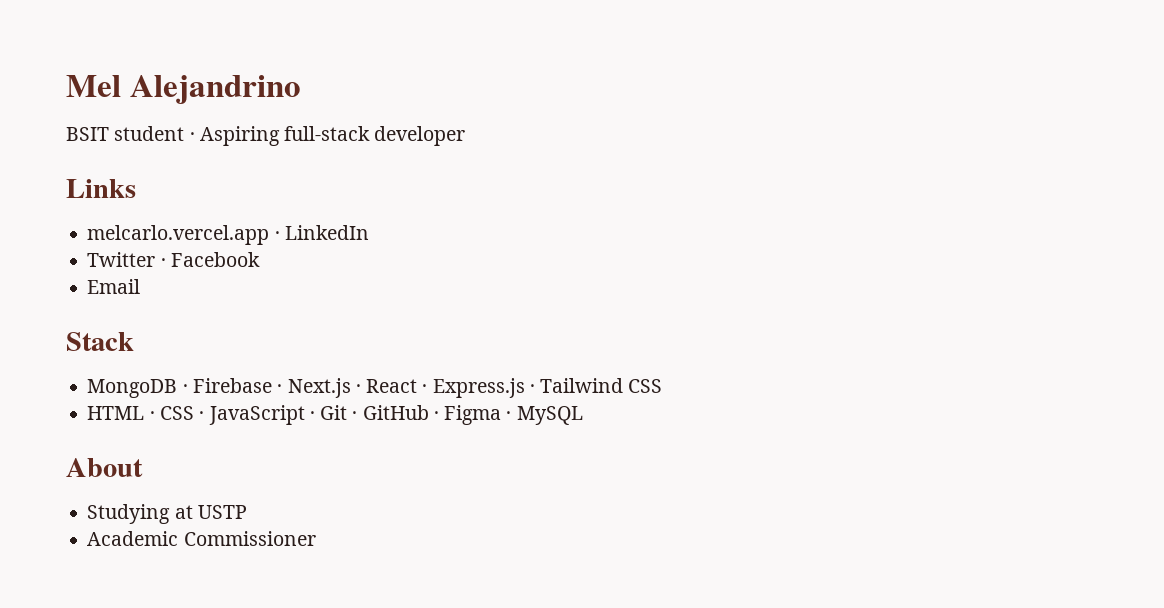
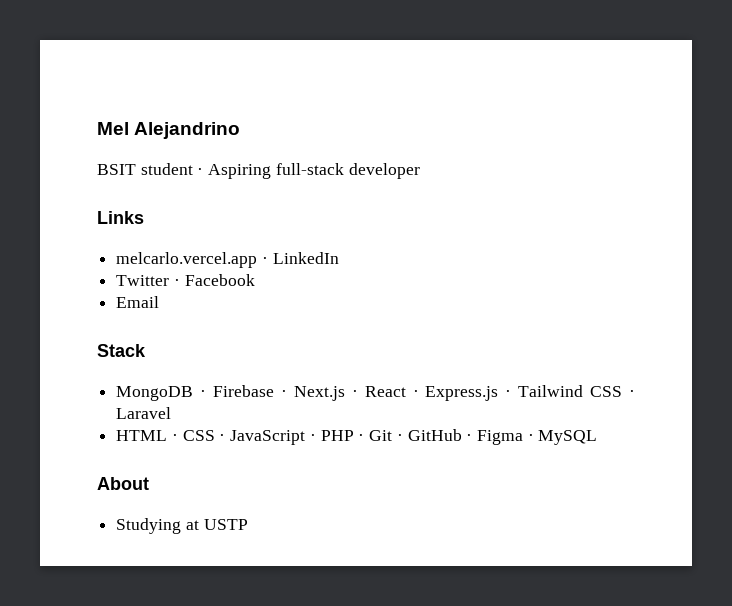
(663, 386) none -> [628,390,635,397] [116,407,172,419] · Laravel
(315, 415) none -> [320,430,365,441] PHP ·
[87,531,316,546] // Academic Commissioner -> (248, 524) none

